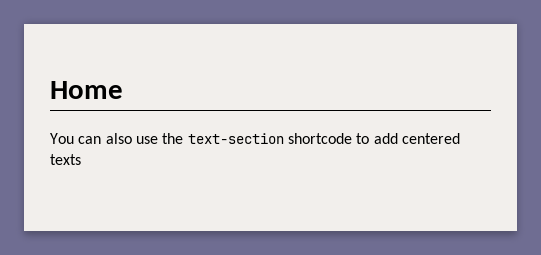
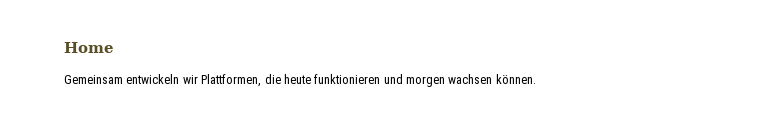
[50,133,460,144] [50,154,81,165] You can also use the text-section shortcode to add centered texts -> [64,74,536,87] Gemeinsam entwickeln wir Plattformen, die heute funktionieren und morgen wachsen können.

